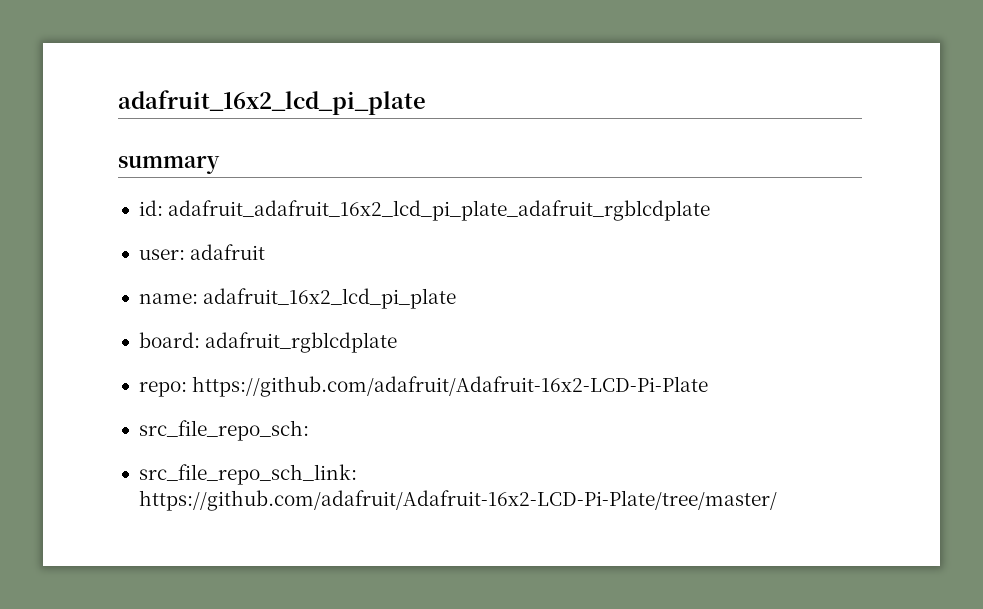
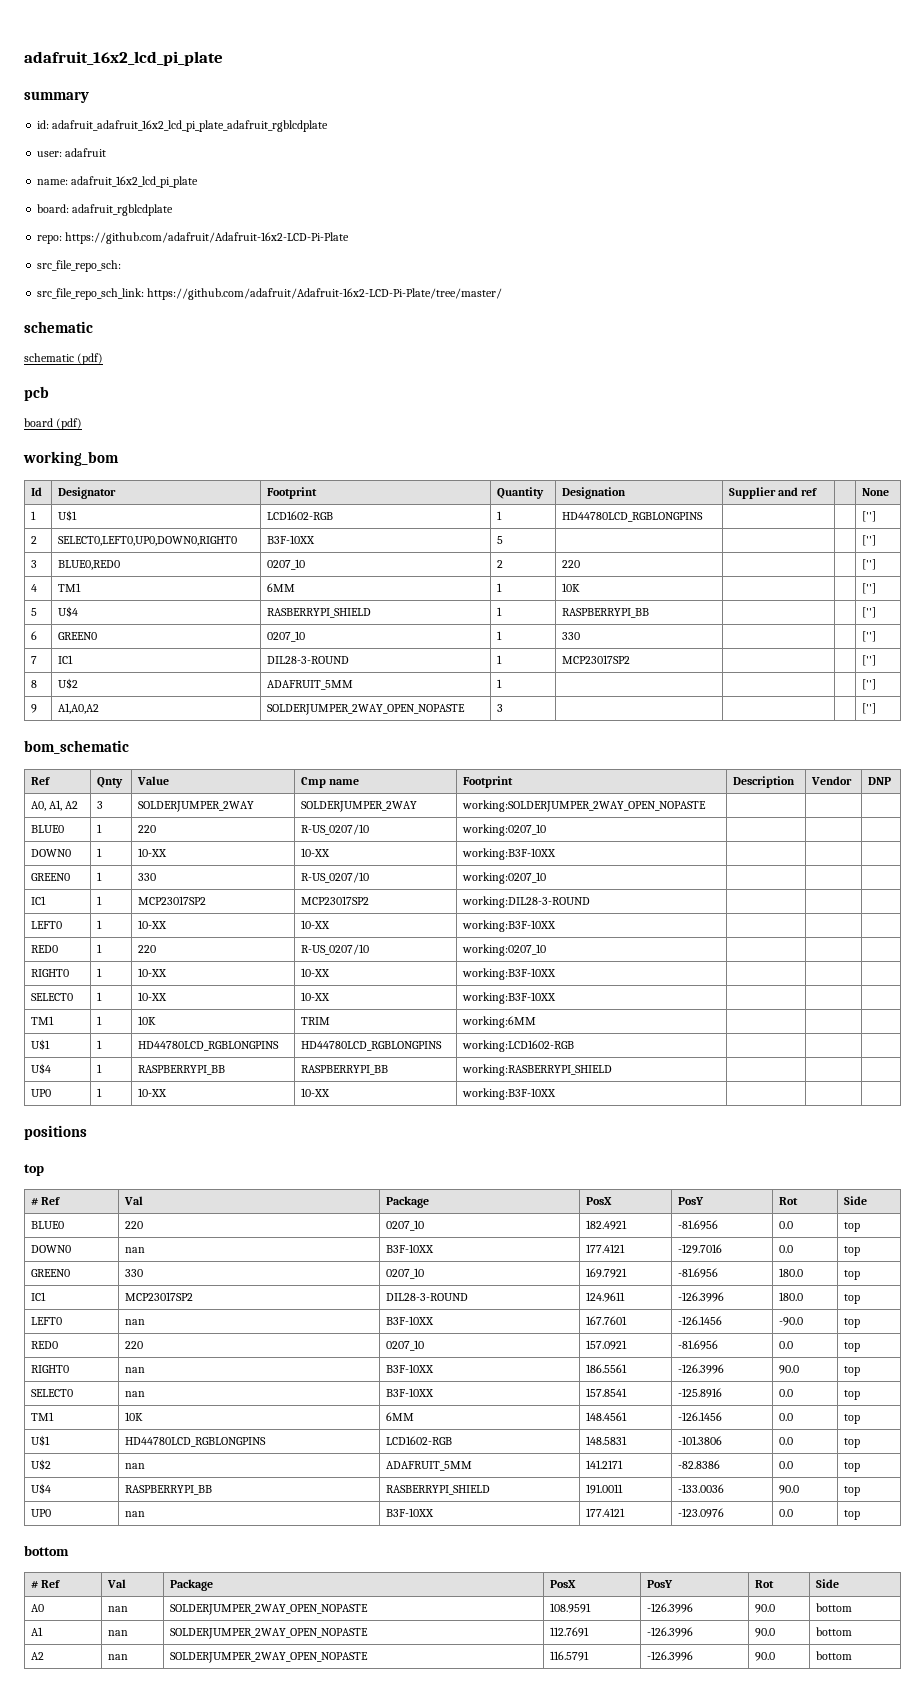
(777, 500) none -> [24,321,93,333] [24,353,104,365] [24,386,49,401] [24,418,83,430] [23,451,119,466] [30,487,42,496] [57,487,116,499] [266,487,317,499] [496,487,544,499] [561,487,626,499] [728,487,817,499] [861,488,889,496] [30,511,36,520] [57,510,77,521] [266,511,333,520] [496,511,502,520] [561,512,703,522] [861,511,876,522] [30,536,37,544] [57,536,237,546] [266,535,315,544] [496,536,503,544] [861,535,876,546] [30,560,37,568] [57,560,120,570] [266,559,305,570] [496,560,503,568] [561,560,580,568] [861,559,876,570] [30,584,37,592] [57,583,81,592] [266,583,295,592] [496,583,502,592] [561,583,580,592] [861,583,876,594] [30,608,37,616] [57,606,78,617] [266,608,371,618] [496,607,502,616] [561,608,649,618] [861,607,876,618] [30,631,37,640] [57,632,97,640] [266,631,305,642] [496,631,502,640] [561,632,580,640] [861,631,876,642] [30,656,37,664] [57,655,73,664] [266,656,349,664] [496,655,502,664] [561,655,630,664] [861,655,876,666] [30,680,37,688] [57,678,78,689] [266,680,353,690] [496,679,502,688] [861,679,876,690] [30,704,37,713] [57,703,99,714] [266,704,465,715] [496,704,503,712] [861,703,876,714] [24,740,129,754] [30,777,50,785] [96,777,123,788] [136,776,169,785] [300,777,359,788] [462,776,513,788] [732,776,795,788] [810,776,852,785] [867,777,891,785] [30,800,78,811] [96,801,103,809] [137,801,254,812] [300,801,417,812] [461,800,706,812] [30,825,64,833] [96,824,102,833] [137,825,156,833] [300,824,369,835] [461,824,546,836] [30,849,71,857] [96,848,102,857] [137,848,167,857] [300,848,330,857] [461,848,556,860] [30,873,70,881] [96,872,102,881] [137,873,156,881] [300,872,369,883] [461,872,546,884] [30,896,46,905] [96,896,102,905] [137,896,206,905] [300,896,369,905] [461,896,590,908] [30,921,62,929] [96,920,102,929] [137,920,167,929] [300,920,330,929] [461,920,556,932] [30,945,58,953] [96,944,102,953] [137,945,156,953] [300,944,369,955] [461,944,546,956] [30,969,69,977] [96,968,102,977] [137,968,167,977] [300,968,330,977] [461,968,556,980] [30,993,73,1001] [96,992,102,1001] [137,992,167,1001] [300,992,330,1001] [461,992,556,1004] [30,1016,54,1025] [96,1016,102,1025] [137,1016,156,1025] [300,1017,330,1025] [461,1016,536,1028] [30,1039,50,1050] [96,1040,102,1049] [137,1041,279,1051] [300,1041,442,1051] [461,1040,574,1052] [30,1063,51,1074] [96,1064,102,1073] [137,1065,225,1075] [300,1065,388,1075] [461,1064,612,1076] [30,1089,51,1097] [96,1088,102,1097] [137,1088,167,1097] [300,1088,330,1097] [461,1088,556,1100] [24,1125,87,1140] [24,1164,44,1176] [30,1197,60,1205] [123,1196,143,1205] [385,1196,429,1208] [585,1197,612,1205] [677,1197,704,1205] [778,1197,798,1205] [843,1196,867,1205] [30,1221,64,1229] [124,1221,143,1229] [385,1220,424,1231] [585,1220,627,1230] [677,1220,718,1230] [778,1221,793,1229] [843,1222,860,1232] [30,1245,71,1253] [124,1247,145,1253] [385,1244,434,1253] [585,1244,625,1253] [677,1244,722,1254] [778,1245,793,1253] [843,1246,860,1256] [30,1269,70,1277] [124,1269,143,1277] [385,1268,424,1279] [585,1268,627,1278] [677,1268,718,1278] [778,1268,803,1277] [843,1270,860,1280] [30,1292,46,1301] [124,1292,193,1301] [385,1293,468,1301] [585,1292,625,1302] [677,1292,724,1302] [778,1292,803,1301] [843,1294,860,1304] [30,1317,62,1325] [124,1319,145,1325] [385,1316,434,1325] [585,1316,627,1325] [677,1316,722,1325] [778,1317,803,1326] [843,1318,860,1328] [30,1341,58,1349] [124,1341,143,1349] [385,1340,424,1351] [585,1340,627,1350] [677,1340,718,1350] [778,1341,793,1349] [843,1342,860,1352] [30,1365,69,1373] [124,1367,145,1373] [385,1364,434,1373] [585,1364,627,1373] [677,1364,724,1374] [778,1365,799,1374] [843,1366,860,1376] [30,1389,73,1397] [124,1391,145,1397] [385,1388,434,1397] [585,1388,627,1397] [677,1388,722,1398] [778,1389,793,1397] [843,1390,860,1400] [30,1412,54,1421] [124,1412,143,1421] [385,1412,414,1421] [585,1412,627,1421] [677,1412,722,1421] [778,1413,793,1421] [843,1414,860,1424] [30,1435,50,1446] [124,1437,266,1447] [385,1436,452,1445] [585,1436,627,1445] [677,1436,722,1445] [778,1437,793,1445] [843,1438,860,1448] [30,1459,51,1470] [124,1463,145,1469] [385,1461,472,1471] [585,1460,623,1469] [677,1460,720,1469] [778,1461,793,1469] [843,1462,860,1472] [30,1483,51,1494] [124,1485,212,1495] [385,1485,490,1495] [585,1484,623,1494] [677,1484,724,1493] [778,1485,799,1494] [843,1486,860,1496] [30,1509,51,1517] [124,1511,145,1517] [385,1508,434,1517] [585,1508,625,1517] [677,1508,724,1518] [778,1509,793,1517] [843,1510,860,1520] [24,1545,69,1556] [30,1580,60,1588] [106,1579,126,1588] [169,1579,213,1591] [549,1580,576,1588] [646,1580,673,1588] [754,1580,774,1588] [815,1579,839,1588] [30,1604,44,1612] [107,1606,128,1612] [169,1604,368,1615] [549,1603,591,1613] [646,1603,693,1613] [754,1604,775,1613] [815,1603,852,1612] [30,1627,43,1636] [107,1630,128,1636] [169,1628,368,1639] [549,1627,589,1637] [646,1627,693,1637] [754,1628,775,1637] [815,1627,852,1636] [30,1652,44,1660] [107,1654,128,1660] [169,1652,368,1663] [549,1651,589,1661] [646,1651,693,1661] [754,1652,775,1661] [815,1651,852,1660] // schematic // schematic (pdf) // pcb // board (pdf) // working_bom // Id | Designator | Footprint | Quantity | Designation | Supplier and ref | | None // 1 | U$1 | LCD1602-RGB | 1 | HD44780LCD_RGBLONGPINS | | | [''] // 2 | SELECT0,LEFT0,UP0,DOWN0,RIGHT0 | B3F-10XX | 5 | | | | [''] // 3 | BLUE0,RED0 | 0207_10 | 2 | 220 | | | [''] // 4 | TM1 | 6MM | 1 | 10K | | | [''] // 5 | U$4 | RASBERRYPI_SHIELD | 1 | RASPBERRYPI_BB | | | [''] // 6 | GREEN0 | 0207_10 | 1 | 330 | | | [''] // 7 | IC1 | DIL28-3-ROUND | 1 | MCP23017SP2 | | | [''] // 8 | U$2 | ADAFRUIT_5MM | 1 | | | | [''] // 9 | A1,A0,A2 | SOLDERJUMPER_2WAY_OPEN_NOPASTE | 3 | | | | [''] // bom_schematic // Ref | Qnty | Value | Cmp name | Footprint | Description | Vendor | DNP // A0, A1, A2 | 3 | SOLDERJUMPER_2WAY | SOLDERJUMPER_2WAY | working:SOLDERJUMPER_2WAY_OPEN_NOPASTE | | | // BLUE0 | 1 | 220 | R-US_0207/10 | working:0207_10 | | | // DOWN0 | 1 | 10-XX | 10-XX | working:B3F-10XX | | | // GREEN0 | 1 | 330 | R-US_0207/10 | working:0207_10 | | | // IC1 | 1 | MCP23017SP2 | MCP23017SP2 | working:DIL28-3-ROUND | | | // LEFT0 | 1 | 10-XX | 10-XX | working:B3F-10XX | | | // RED0 | 1 | 220 | R-US_0207/10 | working:0207_10 | | | // RIGHT0 | 1 | 10-XX | 10-XX | working:B3F-10XX | | | // SELECT0 | 1 | 10-XX | 10-XX | working:B3F-10XX | | | // TM1 | 1 | 10K | TRIM | working:6MM | | | // U$1 | 1 | HD44780LCD_RGBLONGPINS | HD44780LCD_RGBLONGPINS | working:LCD1602-RGB | | | // U$4 | 1 | RASPBERRYPI_BB | RASPBERRYPI_BB | working:RASBERRYPI_SHIELD | | | // UP0 | 1 | 10-XX | 10-XX | working:B3F-10XX | | | // positions // top // # Ref | Val | Package | PosX | PosY | Rot | Side // BLUE0 | 220 | 0207_10 | 182.4921 | -81.6956 | 0.0 | top // DOWN0 | nan | B3F-10XX | 177.4121 | -129.7016 | 0.0 | top // GREEN0 | 330 | 0207_10 | 169.7921 | -81.6956 | 180.0 | top // IC1 | MCP23017SP2 | DIL28-3-ROUND | 124.9611 | -126.3996 | 180.0 | top // LEFT0 | nan | B3F-10XX | 167.7601 | -126.1456 | -90.0 | top // RED0 | 220 | 0207_10 | 157.0921 | -81.6956 | 0.0 | top // RIGHT0 | nan | B3F-10XX | 186.5561 | -126.3996 | 90.0 | top // SELECT0 | nan | B3F-10XX | 157.8541 | -125.8916 | 0.0 | top // TM1 | 10K | 6MM | 148.4561 | -126.1456 | 0.0 | top // U$1 | HD44780LCD_RGBLONGPINS | LCD1602-RGB | 148.5831 | -101.3806 | 0.0 | top // U$2 | nan | ADAFRUIT_5MM | 141.2171 | -82.8386 | 0.0 | top // U$4 | RASPBERRYPI_BB | RASBERRYPI_SHIELD | 191.0011 | -133.0036 | 90.0 | top // UP0 | nan | B3F-10XX | 177.4121 | -123.0976 | 0.0 | top // bottom // # Ref | Val | Package | PosX | PosY | Rot | Side // A0 | nan | SOLDERJUMPER_2WAY_OPEN_NOPASTE | 108.9591 | -126.3996 | 90.0 | bottom // A1 | nan | SOLDERJUMPER_2WAY_OPEN_NOPASTE | 112.7691 | -126.3996 | 90.0 | bottom // A2 | nan | SOLDERJUMPER_2WAY_OPEN_NOPASTE | 116.5791 | -126.3996 | 90.0 | bottom

